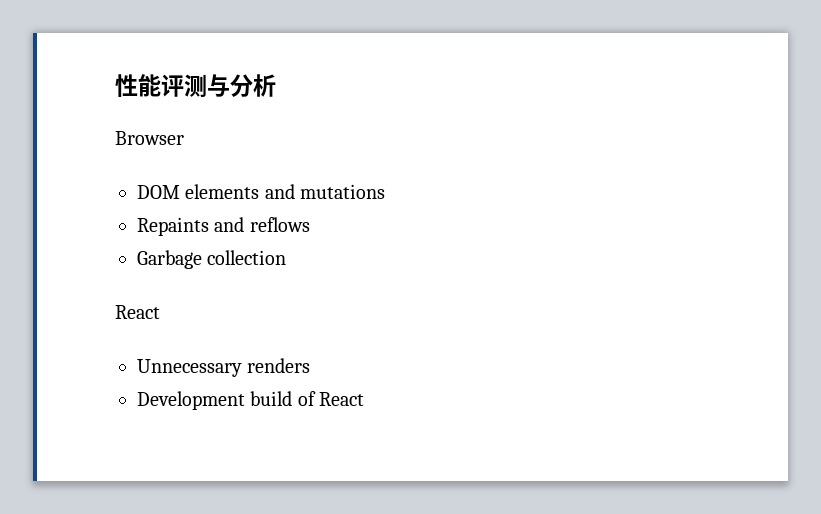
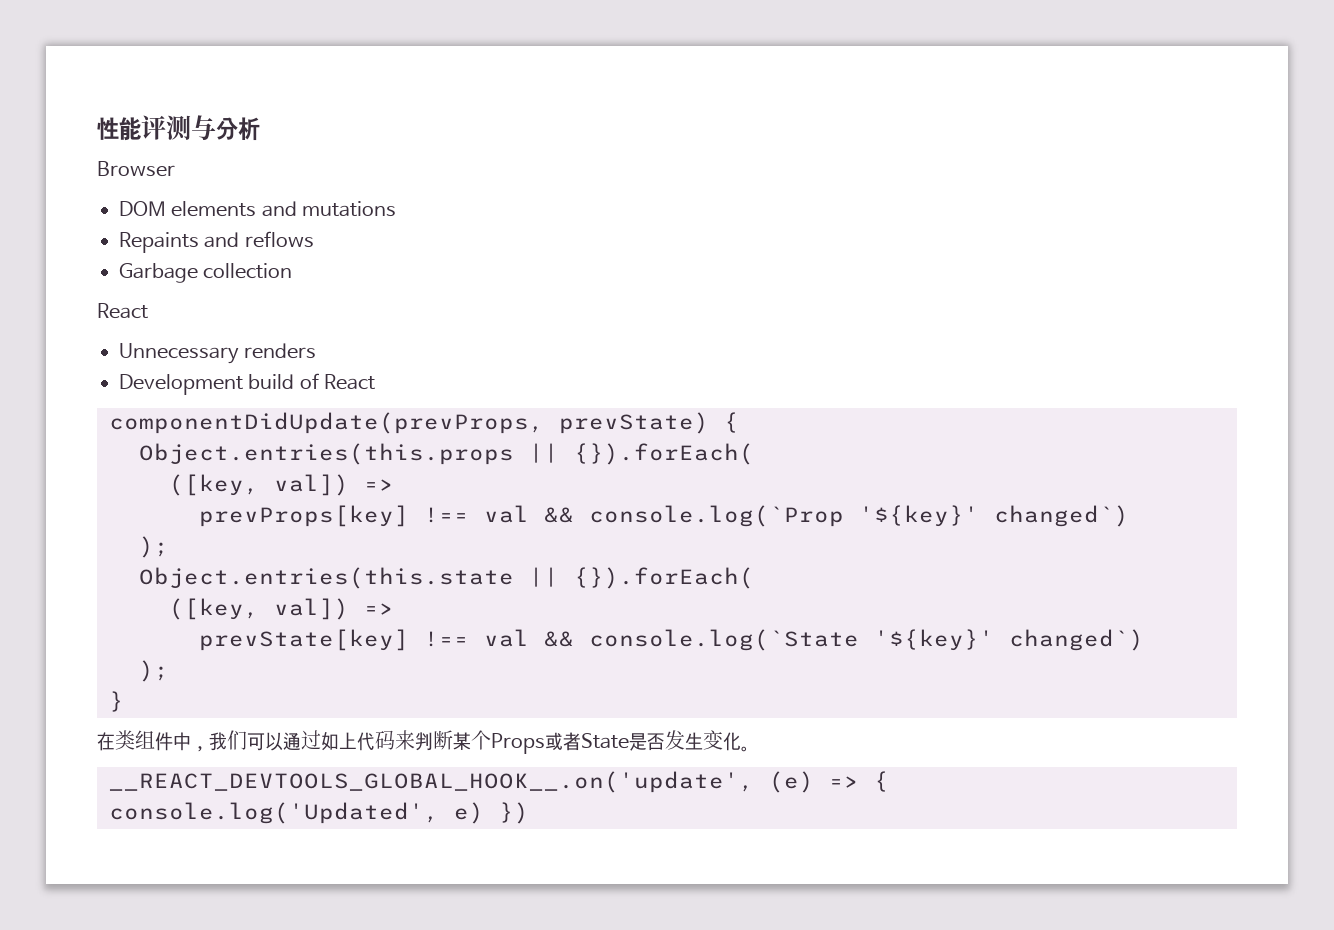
(365, 399) none -> [109,412,739,434] [139,443,754,465] [169,474,394,496] [199,505,1129,527] [139,536,169,558] [139,567,754,589] [169,598,394,620] [199,629,1144,651] [139,660,169,682] [109,691,124,712] [97,730,750,754] [109,771,889,793] [109,802,529,824] // componentDidUpdate(prevProps, prevState) { // Object.entries(this.props || {}).forEach( // ([key, val]) => // prevProps[key] !== val && console.log(`Prop '${key}' changed`) // ); // Object.entries(this.state || {}).forEach( // ([key, val]) => // prevState[key] !== val && console.log(`State '${key}' changed`) // ); // } // 在类组件中，我们可以通过如上代码来判断某个Props或者State是否发生变化。 // __REACT_DEVTOOLS_GLOBAL_HOOK__.on('update', (e) => { console.log('Updated', e) })

